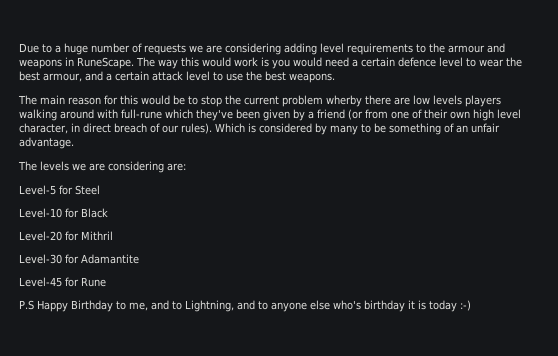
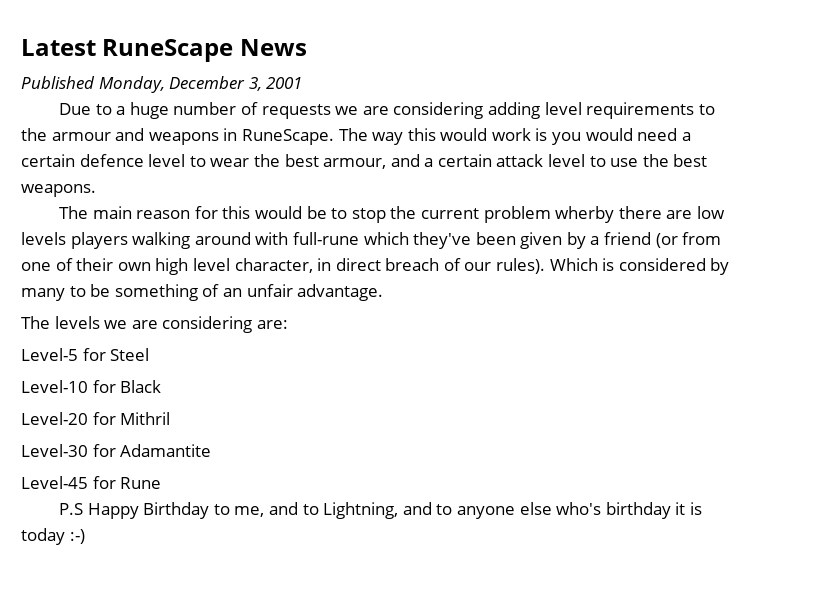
(19, 48) none -> [21,39,307,62] [21,76,303,93] Latest RuneScape News // Published Monday, December 3, 2001 //

